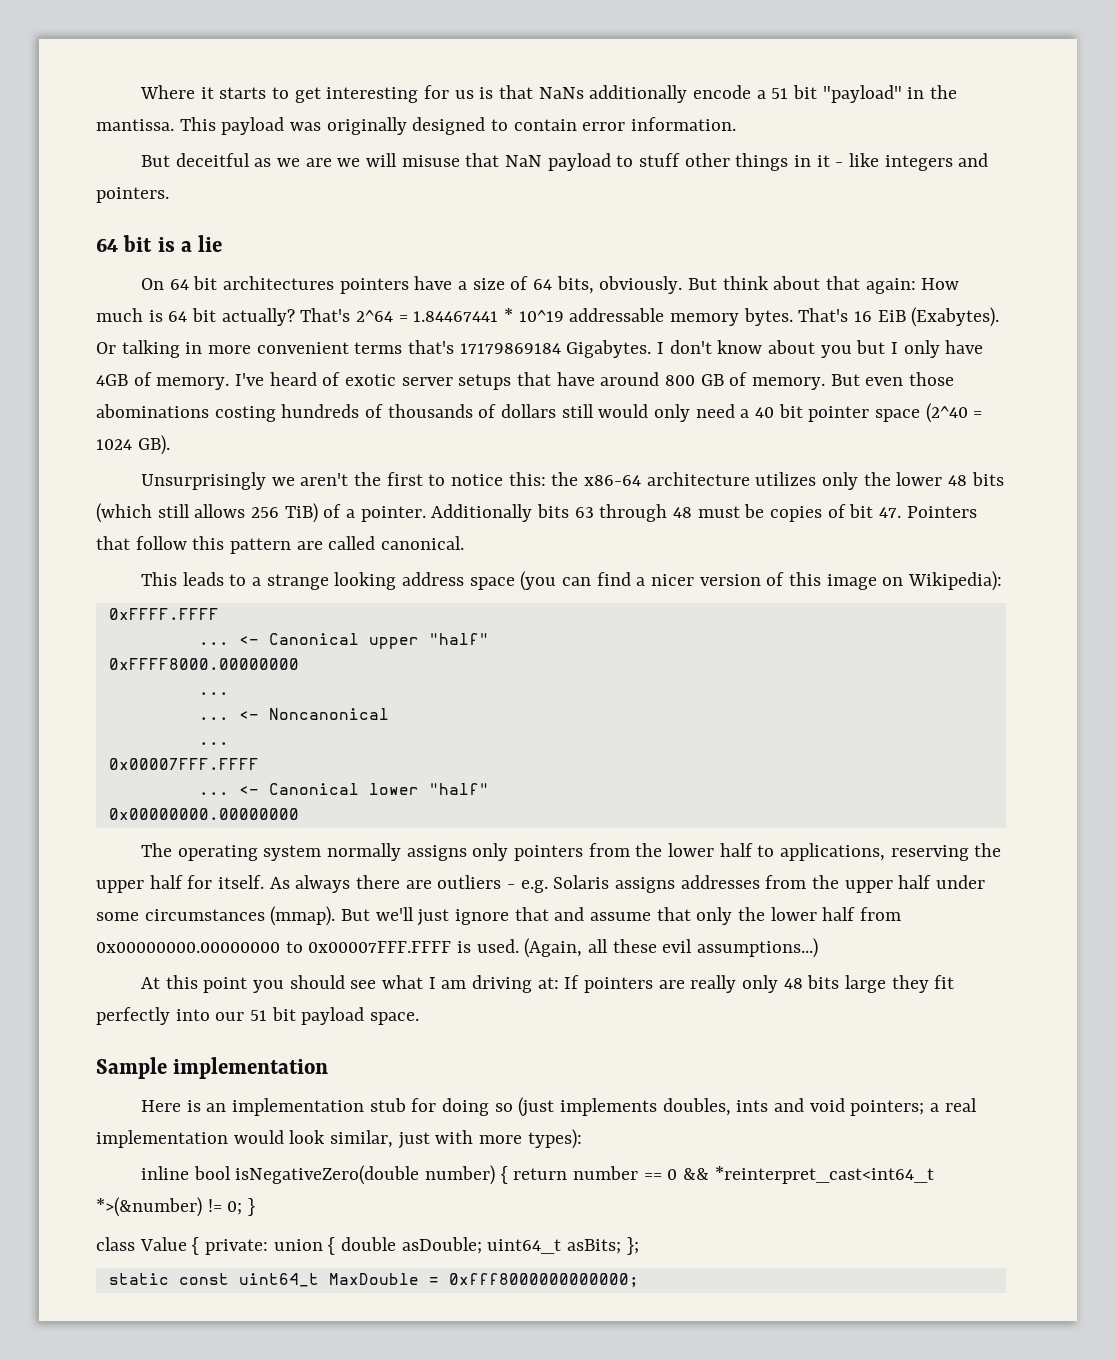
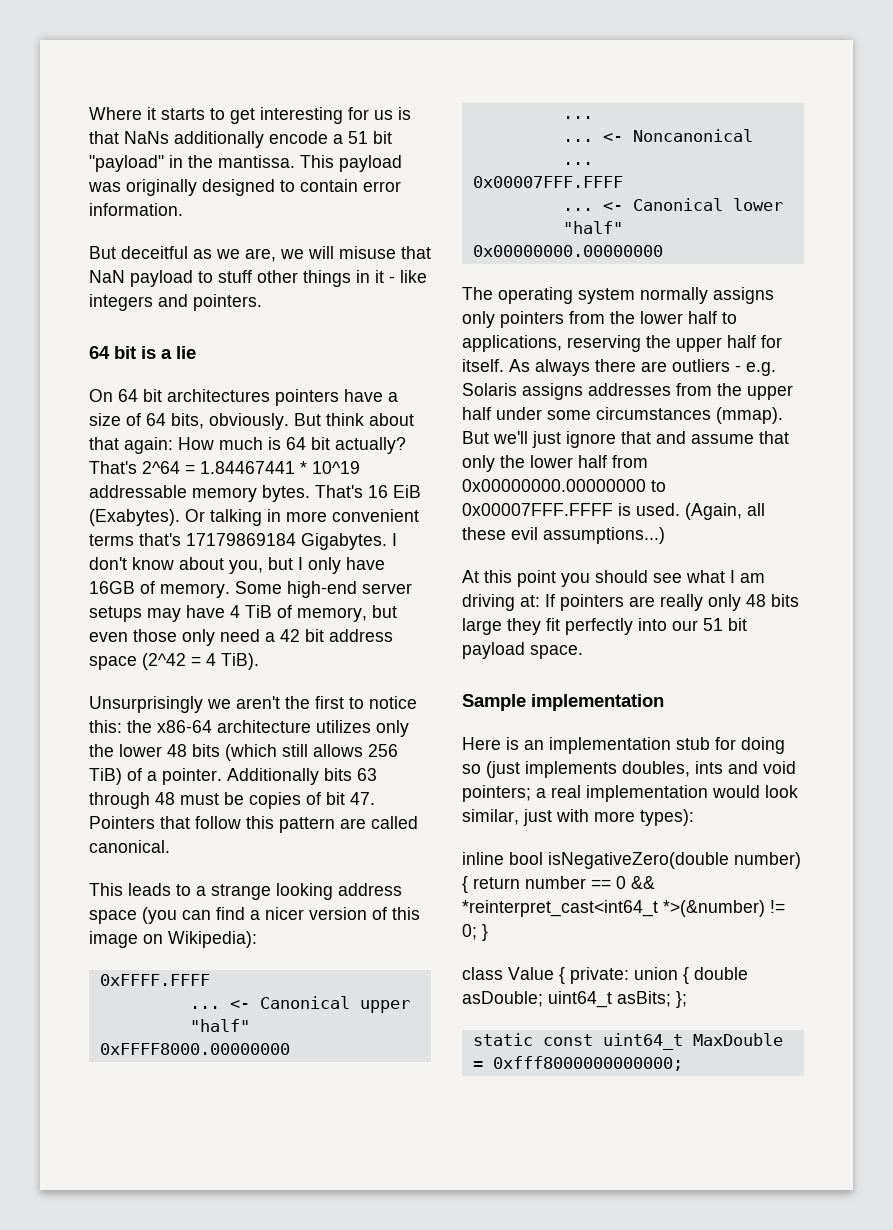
[305,158,332,167] are -> [245,248,276,262] are,
[820,345,852,358] you -> [229,560,263,574] you,
[96,372,955,390] [96,403,983,423] [96,435,170,455] 4GB of memory. I've heard of exotic server setups that have around 800 GB of memory. But even those abominations costing hundreds of thousands of dollars still would only need a 40 bit pointer space (2^40 = 1024 GB). -> [89,581,412,598] [89,605,397,622] [89,629,393,646] [89,653,259,670] 16GB of memory. Some high-end server setups may have 4 TiB of memory, but even those only need a 42 bit address space (2^42 = 4 TiB).

